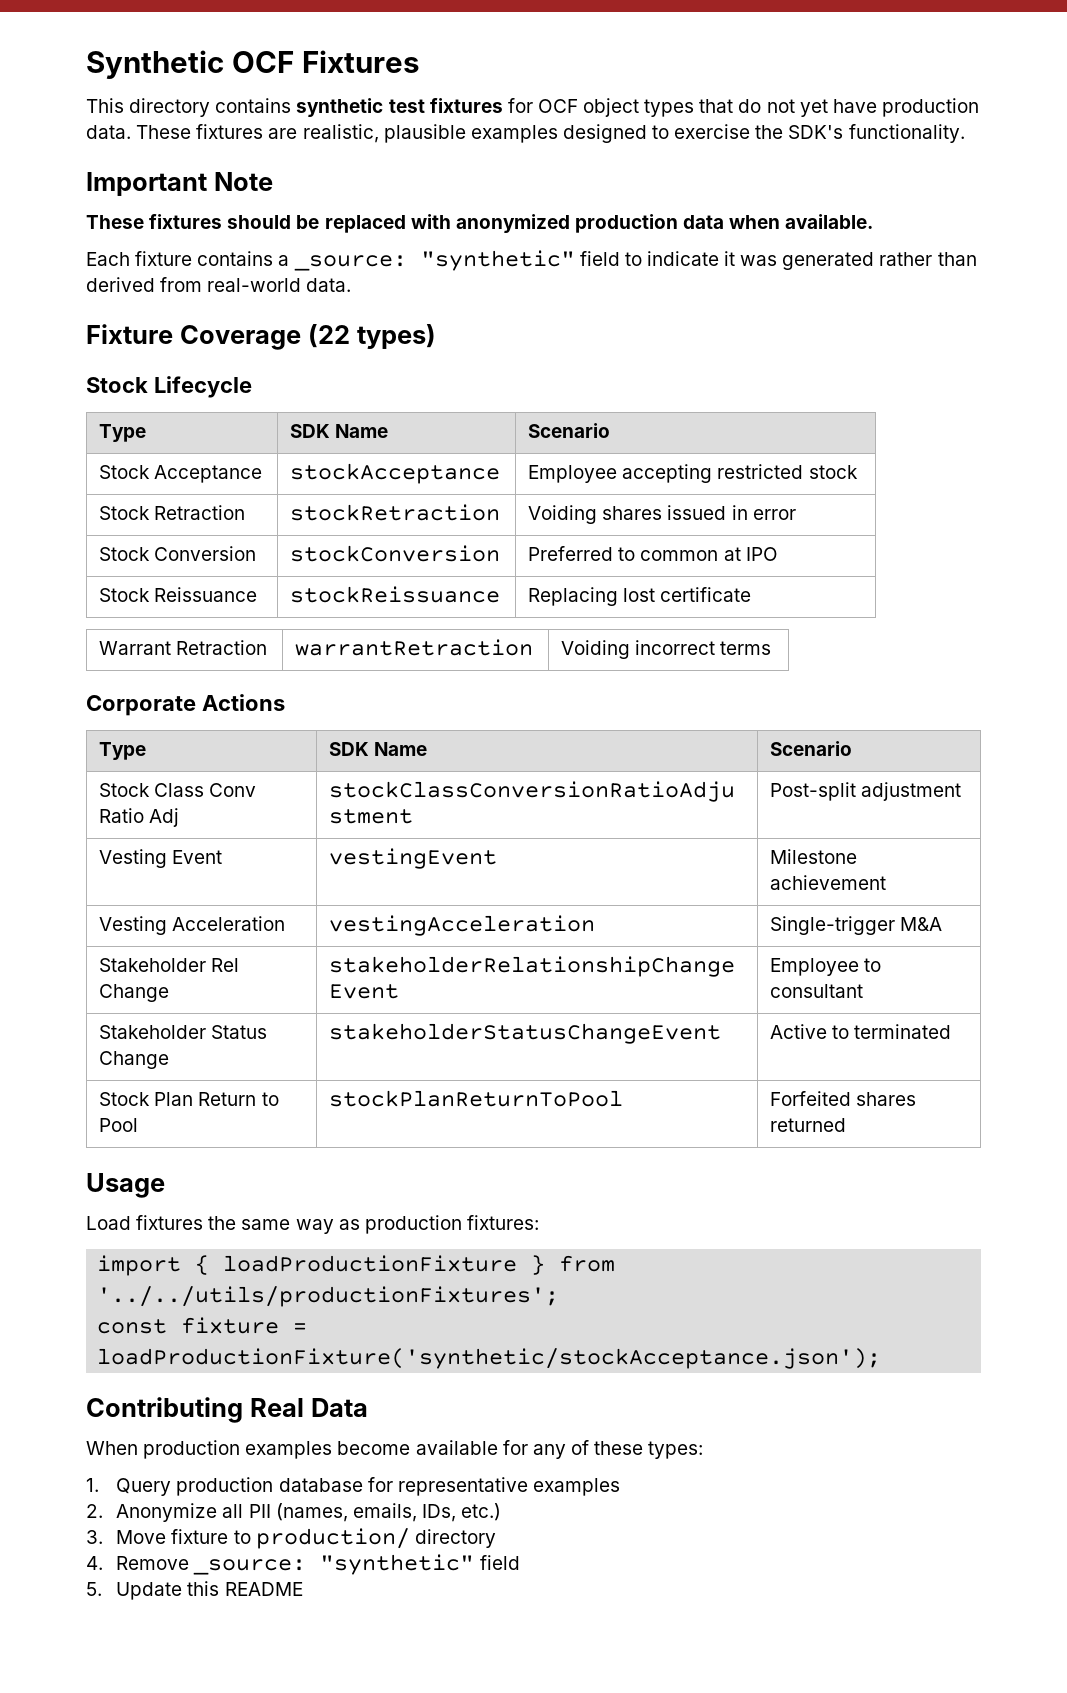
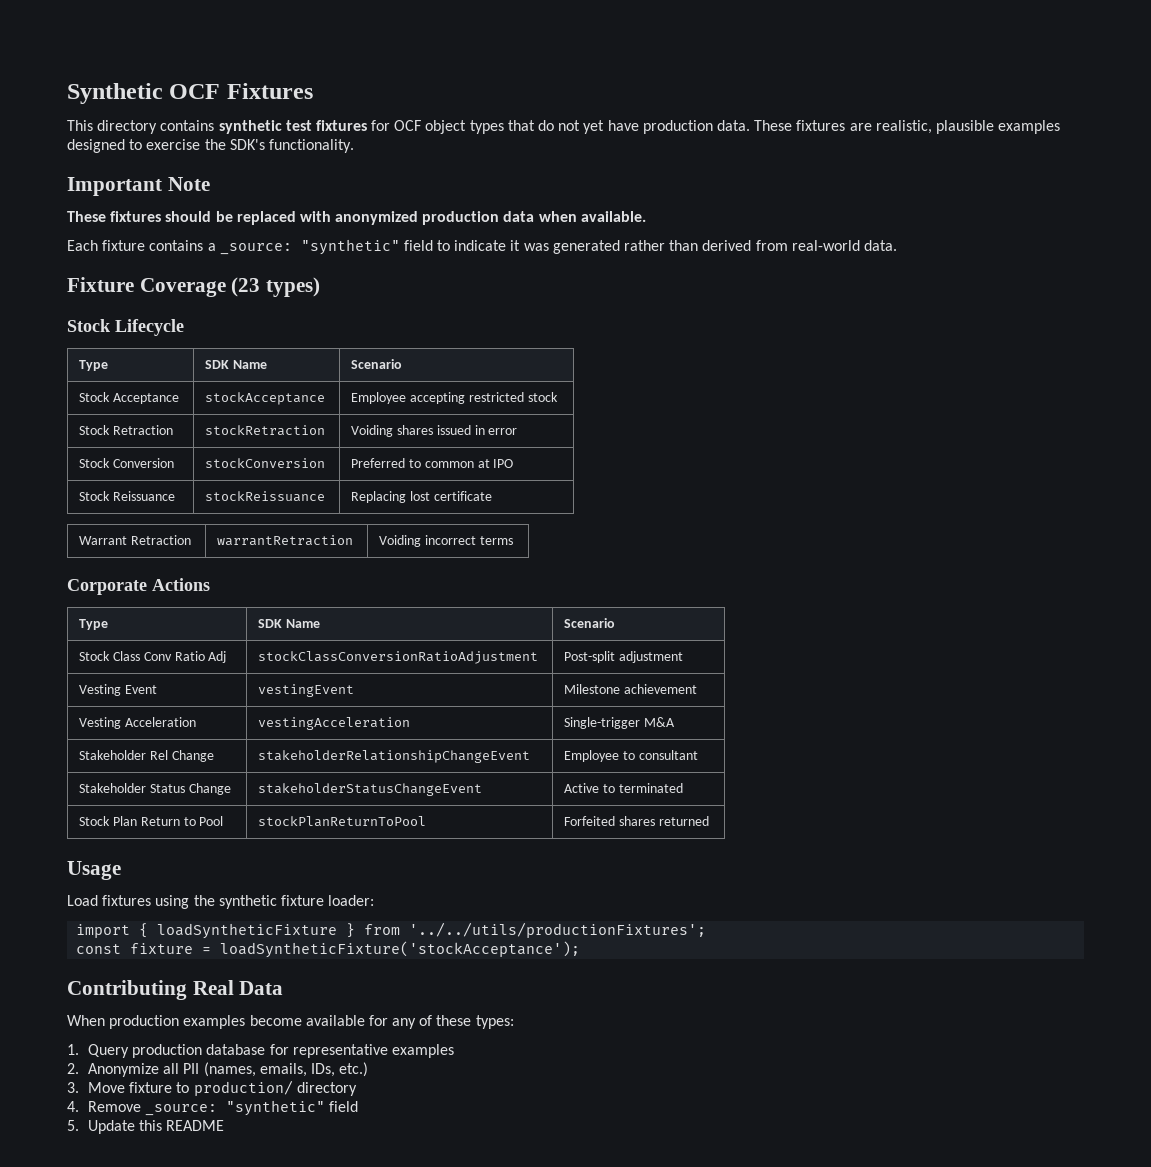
[307,324,350,348] (22 -> [231,277,261,297] (23
[208,1215,539,1234] the same way as production fixtures: -> [155,895,375,909] using the synthetic fixture loader:
[223,1255,518,1272] loadProductionFixture -> [157,923,338,939] loadSyntheticFixture
[97,1348,882,1369] loadProductionFixture('synthetic/stockAcceptance.json'); -> [220,941,581,958] loadSyntheticFixture('stockAcceptance');

